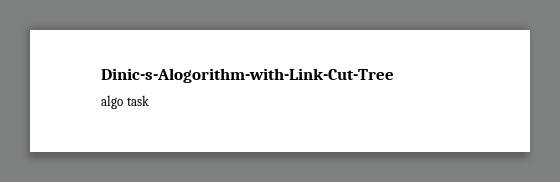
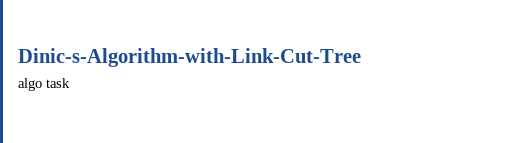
[101,68,394,83] Dinic-s-Alogorithm-with-Link-Cut-Tree -> [18,48,361,67] Dinic-s-Algorithm-with-Link-Cut-Tree

